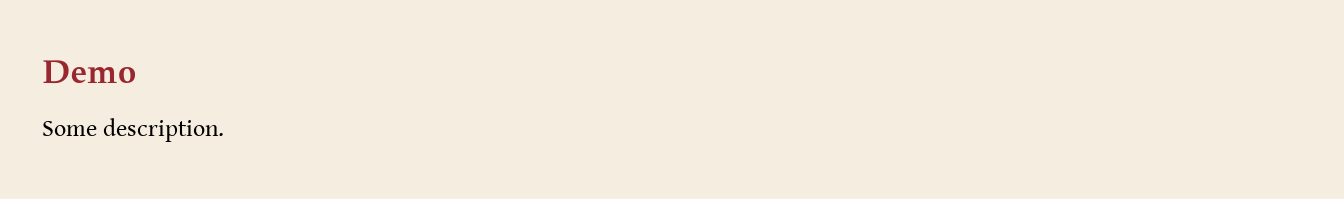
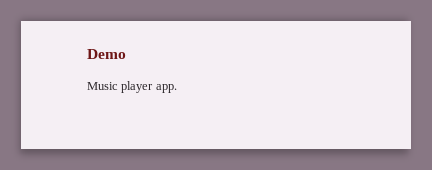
[42,118,225,142] Some description. -> [87,81,177,93] Music player app.

